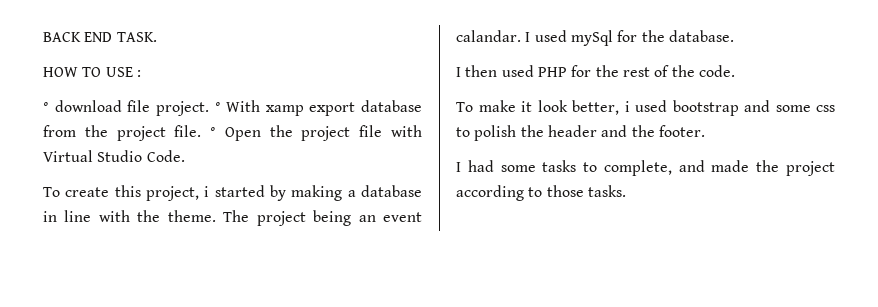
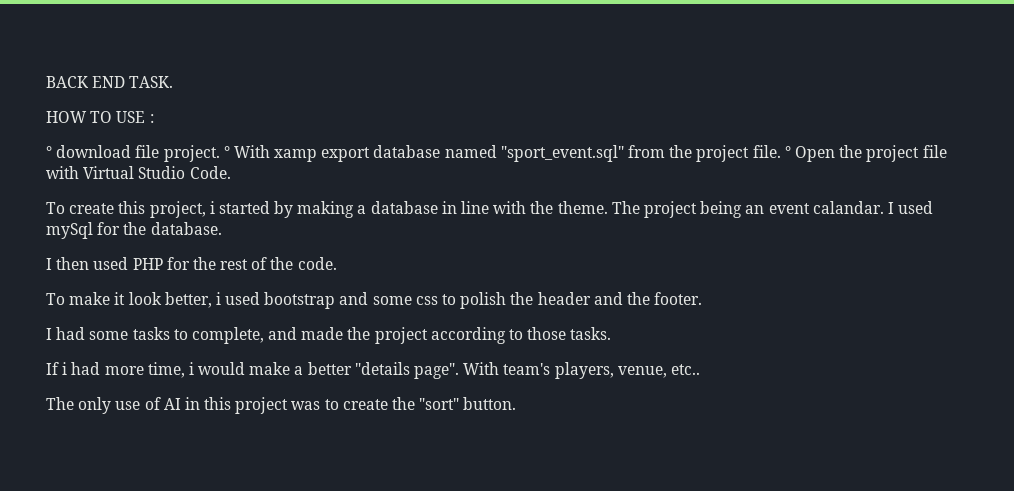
(422, 106) none -> [444,145,624,162] named "sport_event.sql"
(626, 191) none -> [46,362,700,379] [46,397,517,414] // If i had more time, i would make a better "details page". With team's players, venue, etc.. // The only use of AI in this project was to create the "sort" button.

